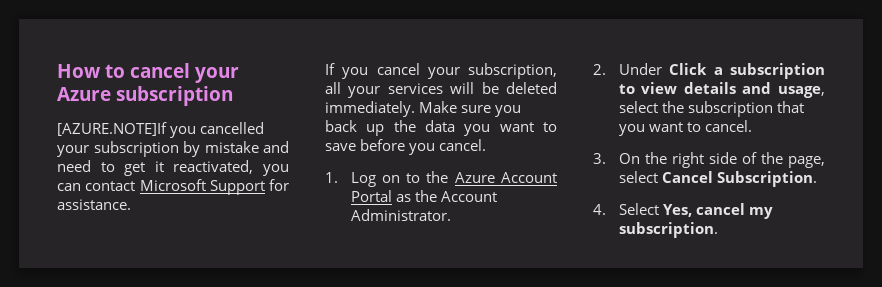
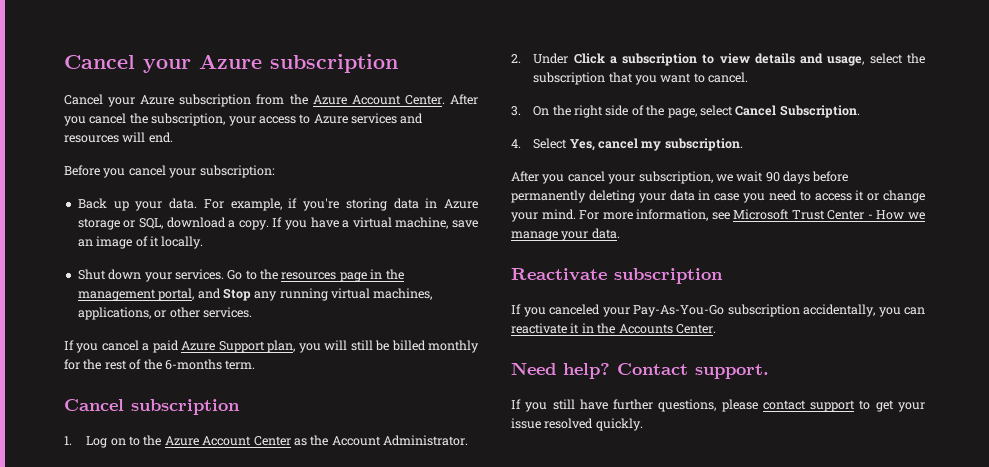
[57,63,191,78] How to cancel -> [64,55,135,69] Cancel
[57,122,265,138] [57,141,289,157] [57,160,289,176] [57,179,289,195] [57,199,131,210] [325,63,557,79] [325,82,557,98] [325,101,522,117] [325,120,557,136] [325,139,487,155] [AZURE.NOTE]If you cancelled your subscription by mistake and need to get it reactivated, you can contact Microsoft Support for assistance. // If you cancel your subscription, all your services will be deleted immediately. Make sure you back up the data you want to save before you cancel. -> [64,94,478,107] [64,113,424,126] [64,132,173,143] [64,165,275,178] [77,198,478,211] [77,217,478,230] [77,236,204,249] [77,269,404,282] [77,288,433,301] [77,307,252,320] [64,340,479,353] [64,359,256,370] [64,399,240,415] Cancel your Azure subscription from the Azure Account Center. After you cancel the subscription, your access to Azure services and resources will end. // Before you cancel your subscription: // Back up your data. For example, if you're storing data in Azure storage or SQL, download a copy. If you have a virtual machine, save an image of it locally. // Shut down your services. Go to the resources page in the management portal, and Stop any running virtual machines, applications, or other services. // If you cancel a paid Azure Support plan, you will still be billed monthly for the rest of the 6-months term. // Cancel subscription
[350,190,392,202] Portal -> [253,436,291,446] Center
(718, 230) none -> [511,171,849,184] [511,190,925,203] [511,209,925,222] [511,228,620,241] [511,268,723,284] [511,304,925,317] [511,323,716,334] [511,362,769,379] [511,399,925,412] [511,418,643,431] // After you cancel your subscription, we wait 90 days before permanently deleting your data in case you need to access it or change your mind. For more information, see Microsoft Trust Center - How we manage your data. // Reactivate subscription // If you canceled your Pay-As-You-Go subscription accidentally, you can reactivate it in the Accounts Center. // Need help? Contact support. // If you still have further questions, please contact support to get your issue resolved quickly.

